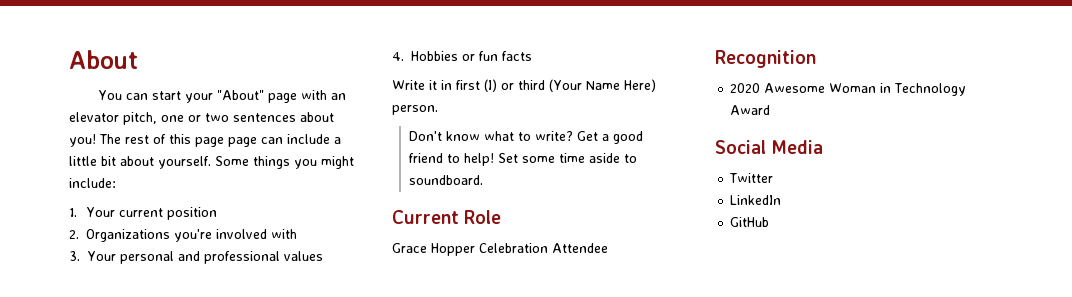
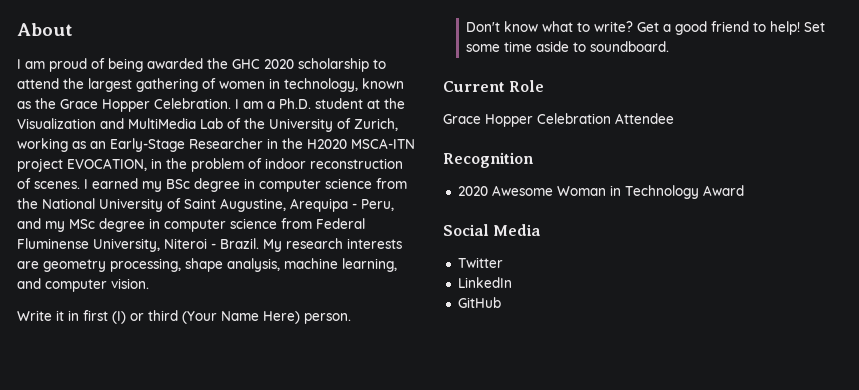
[98,90,347,103] [69,112,334,125] [69,134,341,147] [69,156,354,169] [69,178,116,188] [69,207,217,220] [69,229,297,242] [69,251,323,264] [392,51,532,61] You can start your "About" page with an elevator pitch, one or two sentences about you! The rest of this page page can include a little bit about yourself. Some things you might include: // 1. Your current position // 2. Organizations you're involved with // 3. Your personal and professional values // 4. Hobbies or fun facts -> [17,58,386,72] [17,78,404,92] [17,98,405,112] [17,118,398,132] [17,138,415,152] [17,158,403,172] [17,178,407,192] [17,198,394,212] [17,218,365,232] [17,238,402,252] [17,258,397,272] [17,278,149,292] I am proud of being awarded the GHC 2020 scholarship to attend the largest gathering of women in technology, known as the Grace Hopper Celebration. I am a Ph.D. student at the Visualization and MultiMedia Lab of the University of Zurich, working as an Early-Stage Researcher in the H2020 MSCA-ITN project EVOCATION, in the problem of indoor reconstruction of scenes. I earned my BSc degree in computer science from the National University of Saint Augustine, Arequipa - Peru, and my MSc degree in computer science from Federal Fluminense University, Niteroi - Brazil. My research interests are geometry processing, shape analysis, machine learning, and computer vision.

